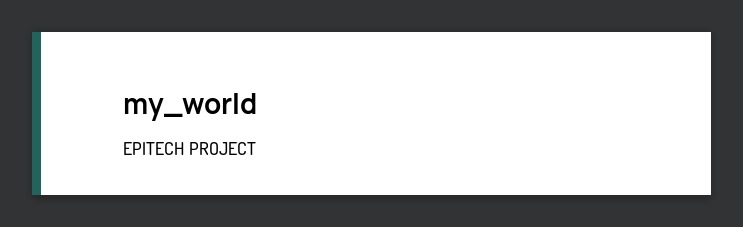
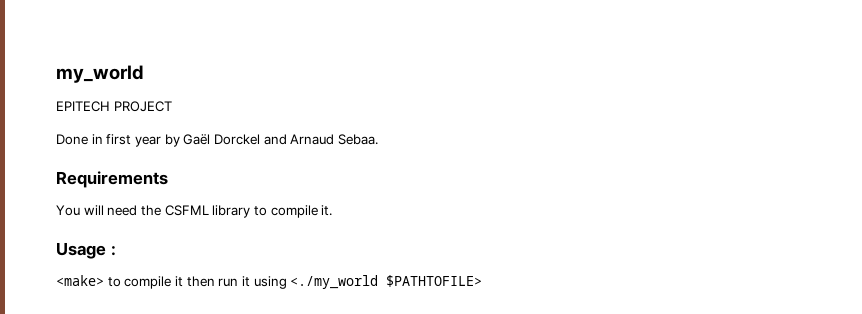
(256, 148) none -> [56,134,378,147] [56,171,168,188] [56,205,333,218] [56,242,116,259] [56,275,483,289] // Done in first year by Gaël Dorckel and Arnaud Sebaa. // Requirements // You will need the CSFML library to compile it. // Usage : // <make> to compile it then run it using <./my_world $PATHTOFILE>

